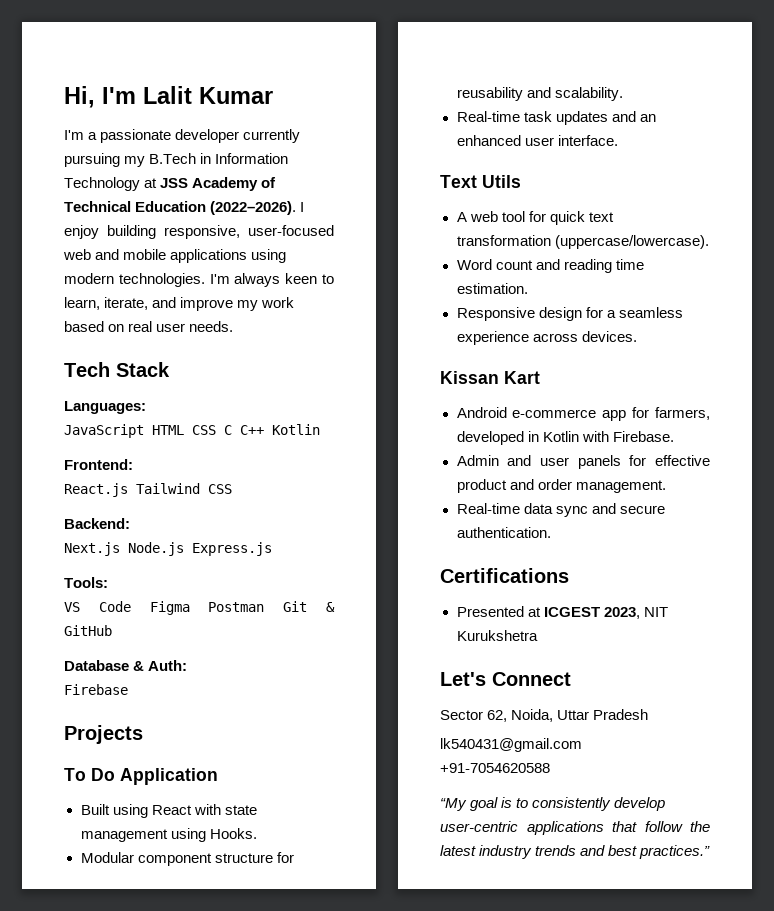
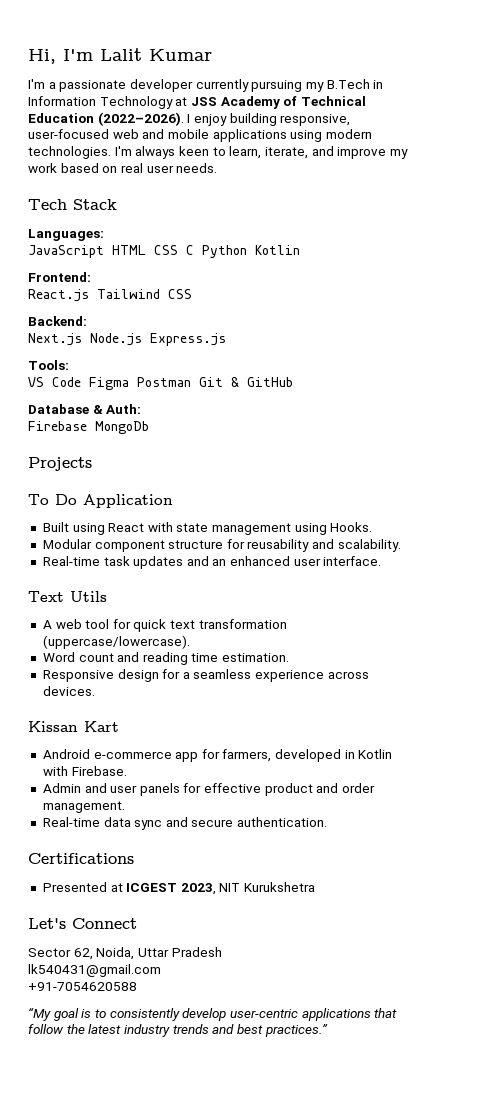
[240,425,264,435] C++ -> [202,245,247,258] Python
(128, 689) none -> [95,421,149,434] MongoDb

